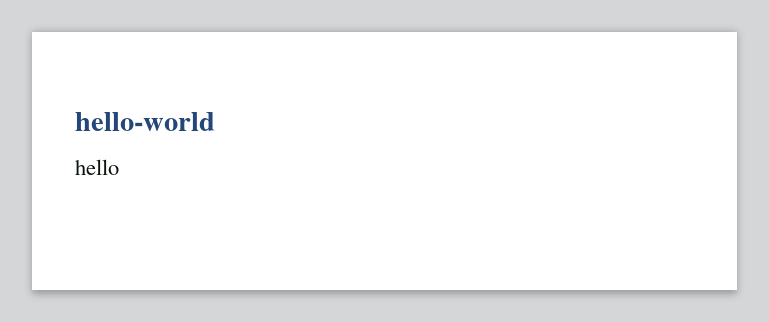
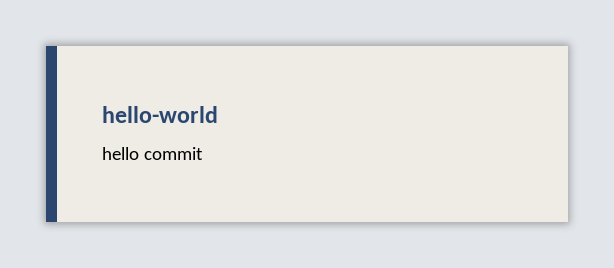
(119, 167) none -> [143,147,203,160] commit

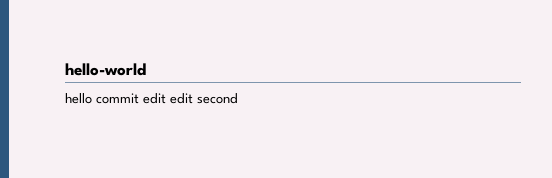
(203, 153) none -> [143,93,238,104] edit edit second

